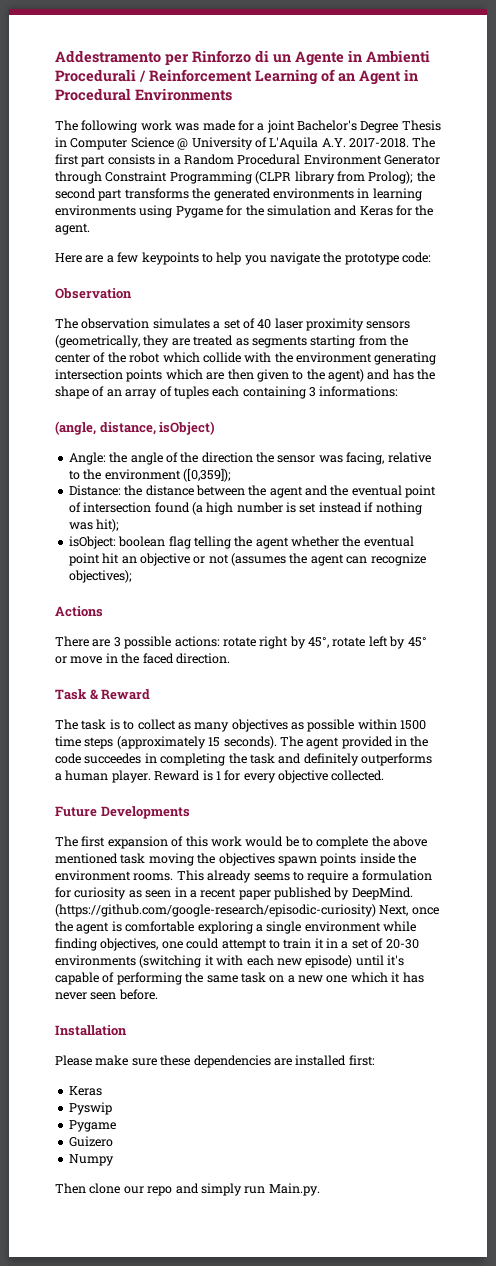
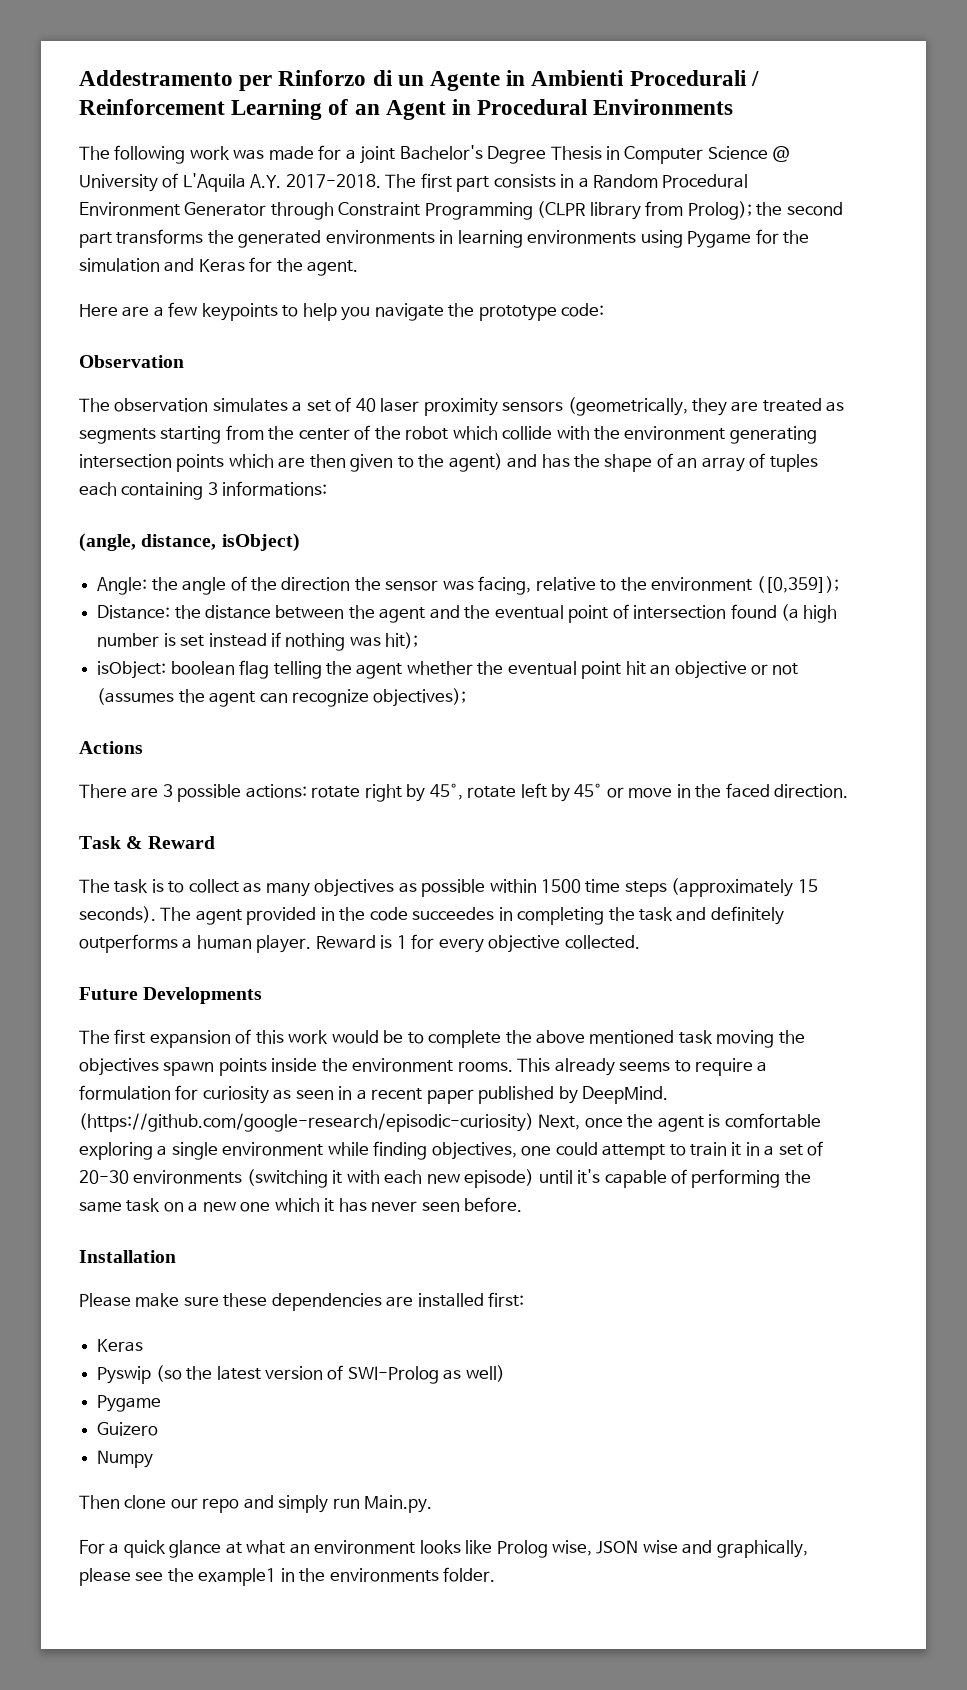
(112, 1108) none -> [155,1365,505,1384] (so the latest version of SWI-Prolog as well)
(320, 1189) none -> [79,1540,808,1558] [79,1567,496,1586] // For a quick glance at what an environment looks like Prolog wise, JSON wise and graphically, please see the example1 in the environments folder.

